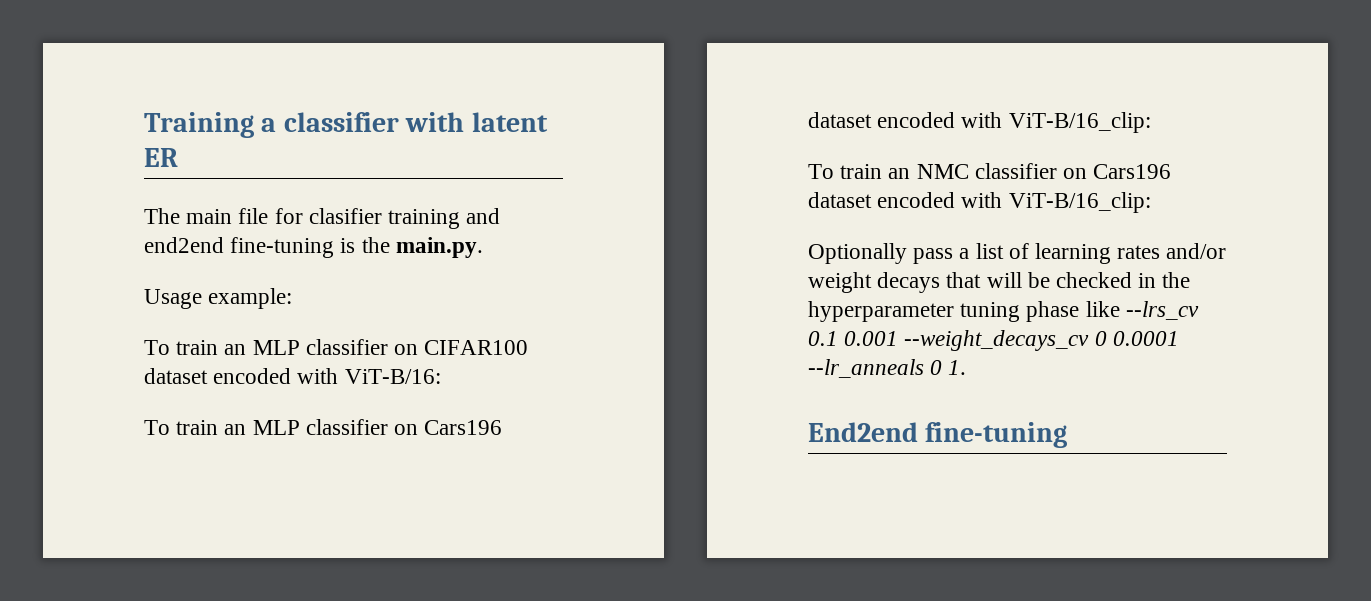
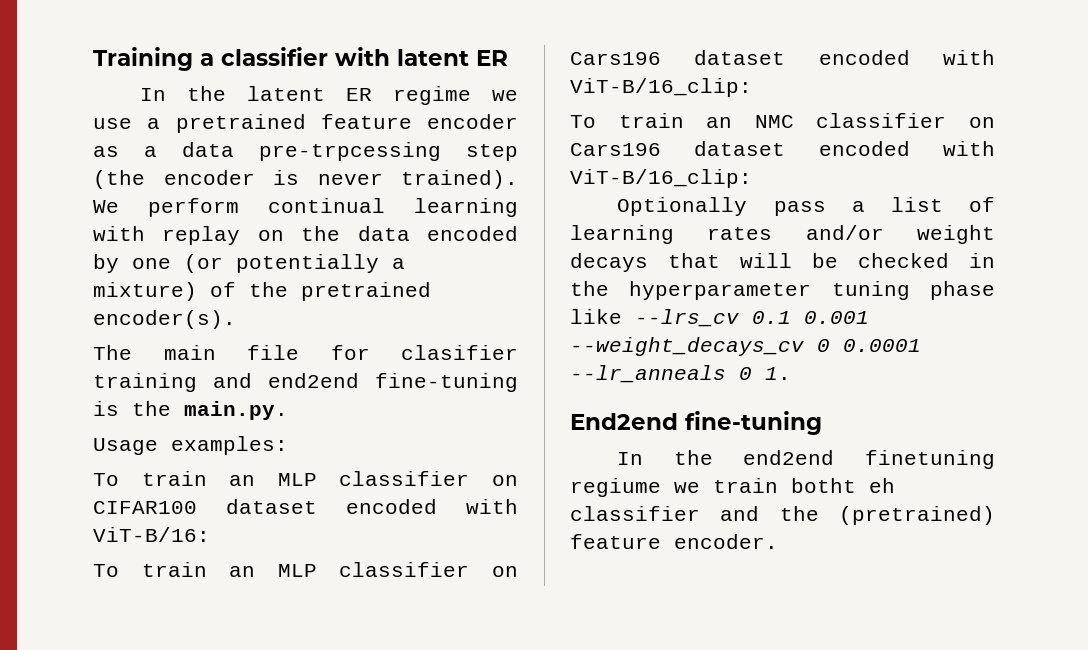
(178, 157) none -> [140,86,518,105] [93,114,518,133] [93,142,518,161] [93,170,518,189] [93,198,518,217] [93,226,518,245] [93,254,405,273] [93,282,431,301] [93,310,236,329] // In the latent ER regime we use a pretrained feature encoder as a data pre-trpcessing step (the encoder is never trained). We perform continual learning with replay on the data encoded by one (or potentially a mixture) of the pretrained encoder(s).
[208,288,293,309] example: -> [171,436,288,455] examples:
(1068, 435) none -> [617,450,995,469] [570,478,895,497] [570,506,995,525] [570,534,778,549] // In the end2end finetuning regiume we train botht eh classifier and the (pretrained) feature encoder.

